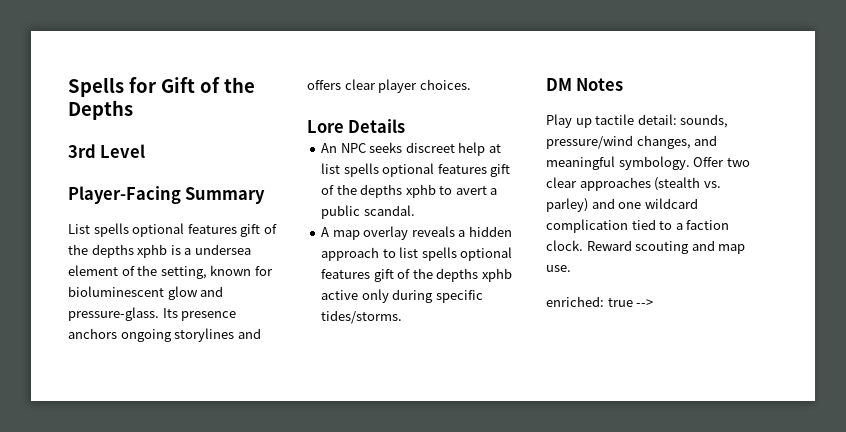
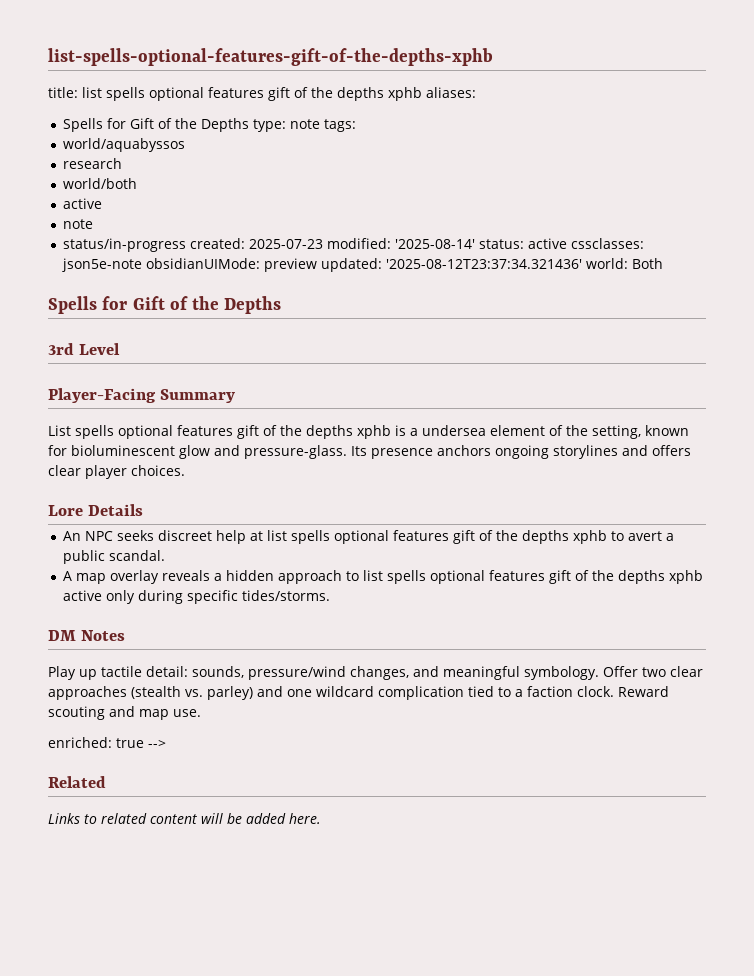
(68, 87) none -> [48,48,493,66] [48,87,476,101] [62,118,356,132] [62,138,185,152] [62,158,122,169] [62,178,137,189] [62,198,102,209] [62,219,93,229] [62,238,644,252] [61,258,663,272] list-spells-optional-features-gift-of-the-depths-xphb // title: list spells optional features gift of the depths xphb aliases: // Spells for Gift of the Depths type: note tags: // world/aquabyssos // research // world/both // active // note // status/in-progress created: 2025-07-23 modified: '2025-08-14' status: active cssclasses: json5e-note obsidianUIMode: preview updated: '2025-08-12T23:37:34.321436' world: Both //
(654, 303) none -> [48,776,106,788] [48,813,321,824] // Related // Links to related content will be added here.

